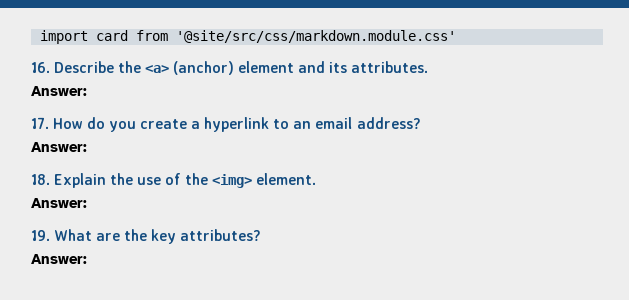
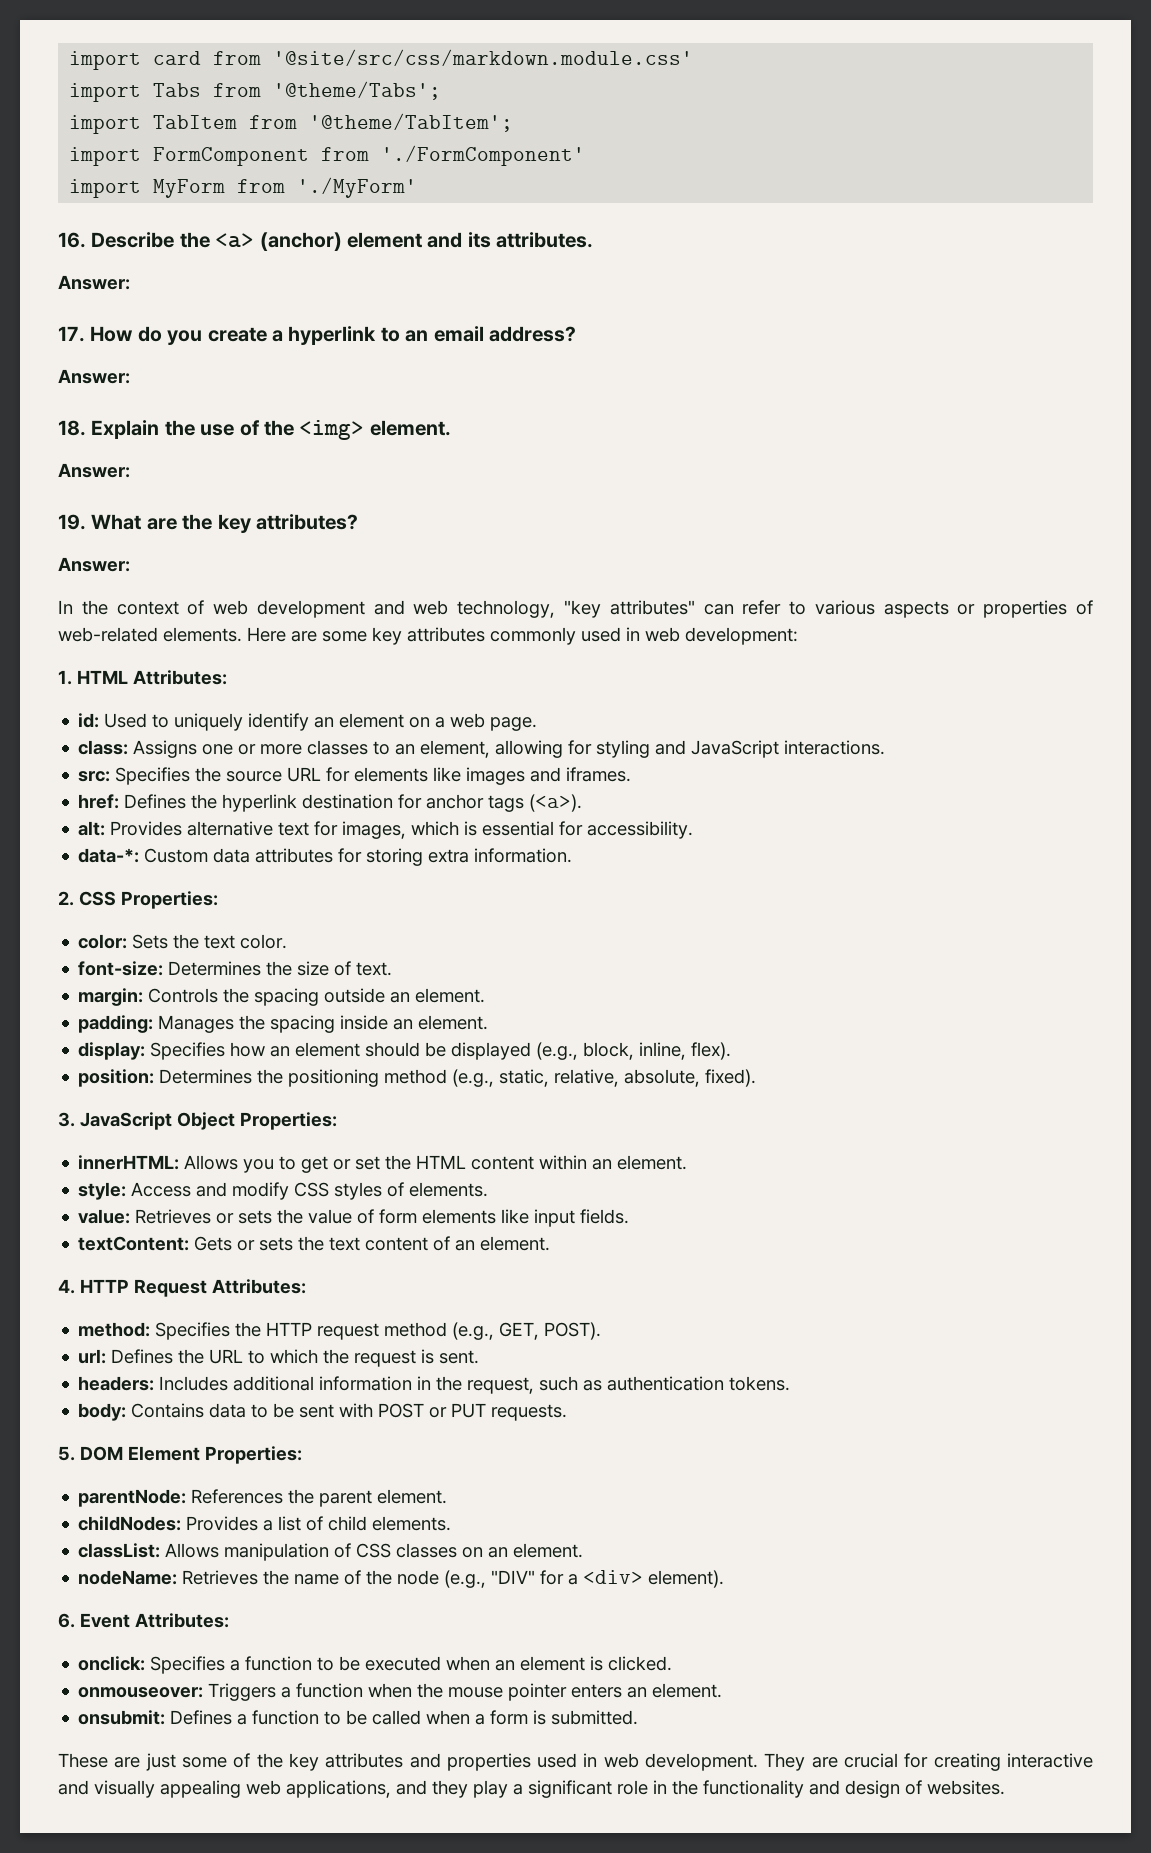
(456, 36) none -> [69,81,442,102] [69,113,514,134] [69,145,586,166] [69,177,418,198] // import Tabs from '@theme/Tabs'; // import TabItem from '@theme/TabItem'; // import FormComponent from './FormComponent' // import MyForm from './MyForm'
(87, 259) none -> [58,600,1094,618] [58,627,798,645] [58,670,227,685] [78,713,538,731] [78,740,886,758] [78,767,632,785] [78,794,583,812] [78,821,694,839] [78,848,573,866] [58,891,218,909] [78,934,288,949] [78,961,393,976] [78,988,486,1006] [78,1015,489,1033] [78,1042,732,1060] [78,1069,757,1087] [58,1112,337,1130] [78,1155,688,1173] [78,1182,489,1200] [78,1209,630,1227] [78,1236,551,1251] [58,1279,306,1297] [78,1322,602,1340] [78,1349,480,1367] [78,1376,791,1394] [78,1403,568,1421] [58,1446,302,1464] [78,1489,448,1507] [78,1516,452,1531] [78,1543,584,1561] [78,1570,725,1588] [58,1613,229,1628] [78,1656,673,1674] [78,1683,723,1701] [78,1710,639,1725] [58,1753,1093,1771] [58,1780,1005,1798] // In the context of web development and web technology, "key attributes" can refer to various aspects or properties of web-related elements. Here are some key attributes commonly used in web development: // 1. HTML Attributes: // id: Used to uniquely identify an element on a web page. // class: Assigns one or more classes to an element, allowing for styling and JavaScript interactions. // src: Specifies the source URL for elements like images and iframes. // href: Defines the hyperlink destination for anchor tags (<a>). // alt: Provides alternative text for images, which is essential for accessibility. // data-*: Custom data attributes for storing extra information. // 2. CSS Properties: // color: Sets the text color. // font-size: Determines the size of text. // margin: Controls the spacing outside an element. // padding: Manages the spacing inside an element. // display: Specifies how an element should be displayed (e.g., block, inline, flex). // position: Determines the positioning method (e.g., static, relative, absolute, fixed). // 3. JavaScript Object Properties: // innerHTML: Allows you to get or set the HTML content within an element. // style: Access and modify CSS styles of elements. // value: Retrieves or sets the value of form elements like input fields. // textContent: Gets or sets the text content of an element. // 4. HTTP Request Attributes: // method: Specifies the HTTP request method (e.g., GET, POST). // url: Defines the URL to which the request is sent. // headers: Includes additional information in the request, such as authentication tokens. // body: Contains data to be sent with POST or PUT requests. // 5. DOM Element Properties: // parentNode: References the parent element. // childNodes: Provides a list of child elements. // classList: Allows manipulation of CSS classes on an element. // nodeName: Retrieves the name of the node (e.g., "DIV" for a <div> element). // 6. Event Attributes: // onclick: Specifies a function to be executed when an element is clicked. // onmouseover: Triggers a function when the mouse pointer enters an element. // onsubmit: Defines a function to be called when a form is submitted. // These are just some of the key attributes and properties used in web development. They are crucial for creating interactive and visually appealing web applications, and they play a significant role in the functionality and design of websites.

